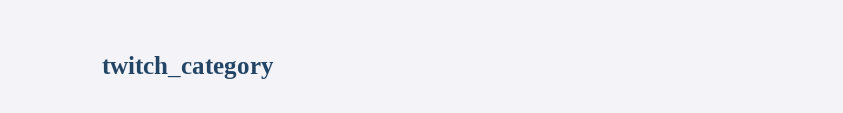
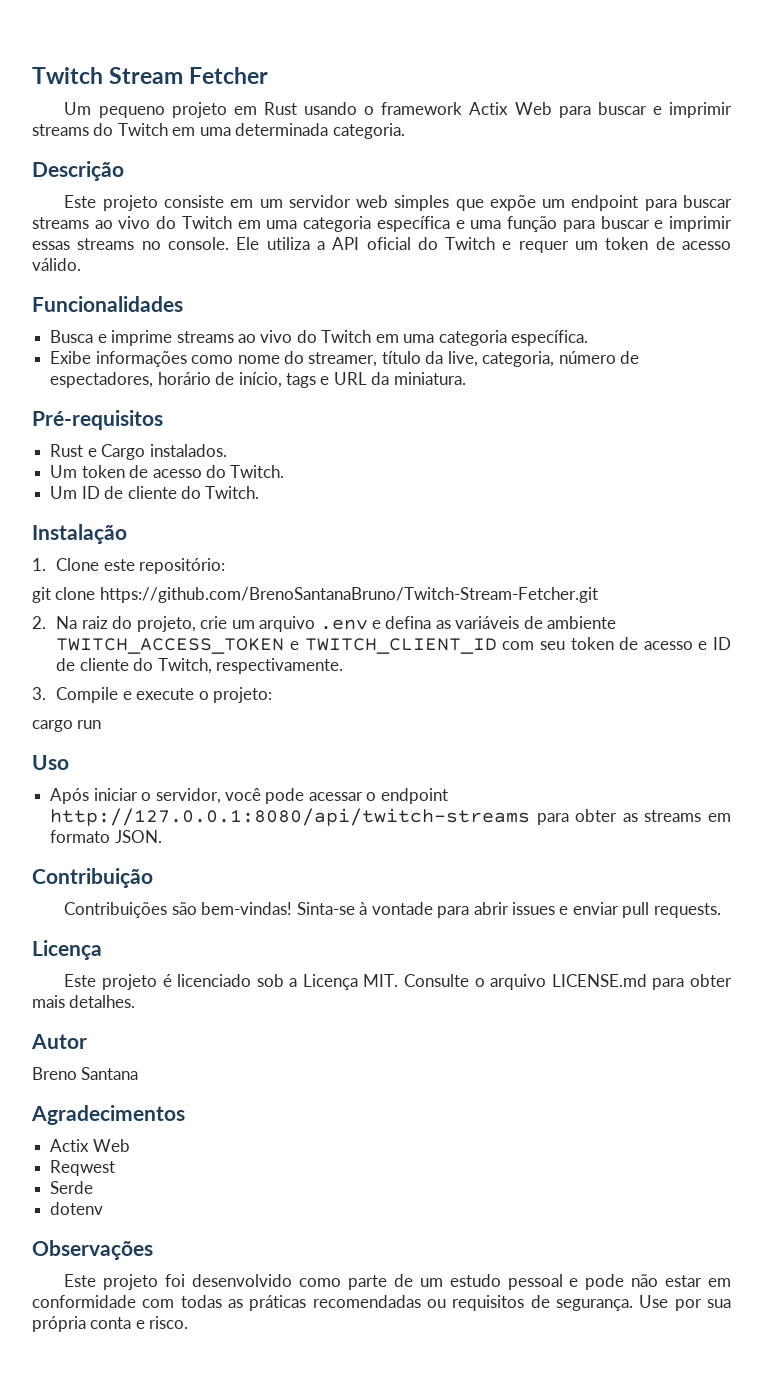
[102,56,274,79] twitch_category -> [32,67,269,84] [64,102,733,118] [32,123,405,139] [32,161,124,181] [64,195,732,211] [32,216,733,232] [32,237,731,253] [32,258,81,271] [32,296,183,312] [50,330,589,346] [50,351,640,367] [50,372,466,388] [32,410,163,430] [50,444,227,460] [50,465,285,478] [50,486,260,499] [32,524,127,544] [32,558,226,574] [32,587,598,603] [32,616,617,632] [56,637,732,654] [56,658,344,674] [32,687,273,703] [32,720,102,732] [32,755,69,770] [50,788,448,804] [50,808,732,826] [50,830,162,843] [32,868,153,888] [64,902,721,918] [32,940,102,960] [64,974,732,990] [32,995,136,1008] [31,1034,87,1049] [32,1067,139,1080] [31,1105,185,1125] [50,1139,130,1152] [50,1160,116,1176] [50,1181,94,1194] [50,1202,104,1215] [32,1240,153,1260] [64,1274,731,1290] [32,1295,732,1311] [32,1316,189,1332] Twitch Stream Fetcher // Um pequeno projeto em Rust usando o framework Actix Web para buscar e imprimir streams do Twitch em uma determinada categoria. // Descrição // Este projeto consiste em um servidor web simples que expõe um endpoint para buscar streams ao vivo do Twitch em uma categoria específica e uma função para buscar e imprimir essas streams no console. Ele utiliza a API oficial do Twitch e requer um token de acesso válido. // Funcionalidades // Busca e imprime streams ao vivo do Twitch em uma categoria específica. // Exibe informações como nome do streamer, título da live, categoria, número de espectadores, horário de início, tags e URL da miniatura. // Pré-requisitos // Rust e Cargo instalados. // Um token de acesso do Twitch. // Um ID de cliente do Twitch. // Instalação // 1. Clone este repositório: // git clone https://github.com/BrenoSantanaBruno/Twitch-Stream-Fetcher.git // 2. Na raiz do projeto, crie um arquivo .env e defina as variáveis de ambiente TWITCH_ACCESS_TOKEN e TWITCH_CLIENT_ID com seu token de acesso e ID de cliente do Twitch, respectivamente. // 3. Compile e execute o projeto: // cargo run // Uso // Após iniciar o servidor, você pode acessar o endpoint http://127.0.0.1:8080/api/twitch-streams para obter as streams em formato JSON. // Contribuição // Contribuições são bem-vindas! Sinta-se à vontade para abrir issues e enviar pull requests. // Licença // Este projeto é licenciado sob a Licença MIT. Consulte o arquivo LICENSE.md para obter mais detalhes. // Autor // Breno Santana // Agradecimentos // Actix Web // Reqwest // Serde // dotenv // Observações // Este projeto foi desenvolvido como parte de um estudo pessoal e pode não estar em conformidade com todas as práticas recomendadas ou requisitos de segurança. Use por sua própria conta e risco.

